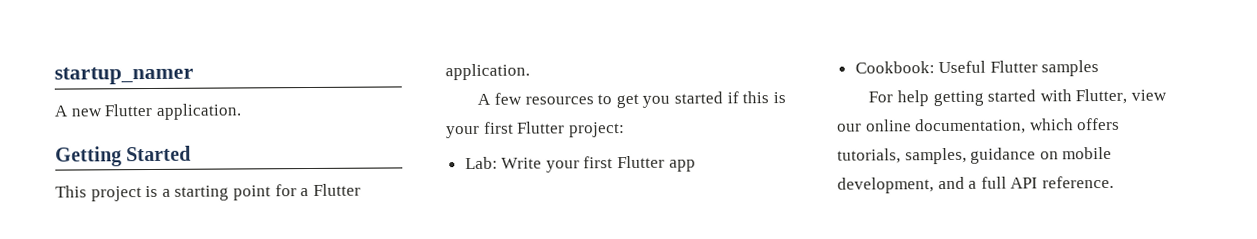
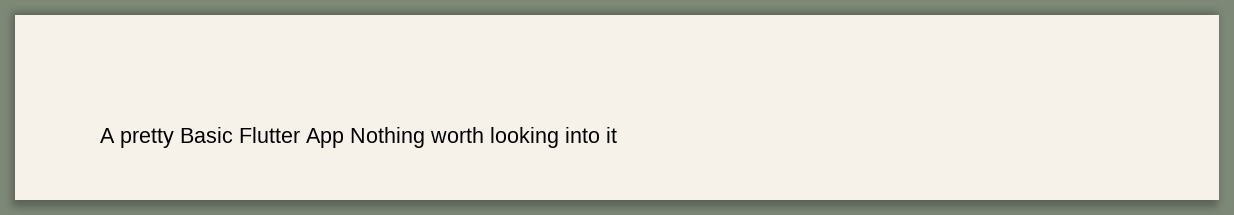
[54,66,194,85] [54,103,241,120] [55,145,192,167] [55,183,361,202] [445,63,530,81] [477,91,786,109] [446,121,625,139] [464,155,696,173] [854,60,1100,77] [868,88,1167,107] [837,117,1121,135] [837,146,1113,165] [837,175,1114,194] startup_namer // A new Flutter application. // Getting Started // This project is a starting point for a Flutter application. // A few resources to get you started if this is your first Flutter project: // Lab: Write your first Flutter app // Cookbook: Useful Flutter samples // For help getting started with Flutter, view our online documentation, which offers tutorials, samples, guidance on mobile development, and a full API reference. -> [100,127,617,148] A pretty Basic Flutter App Nothing worth looking into it

